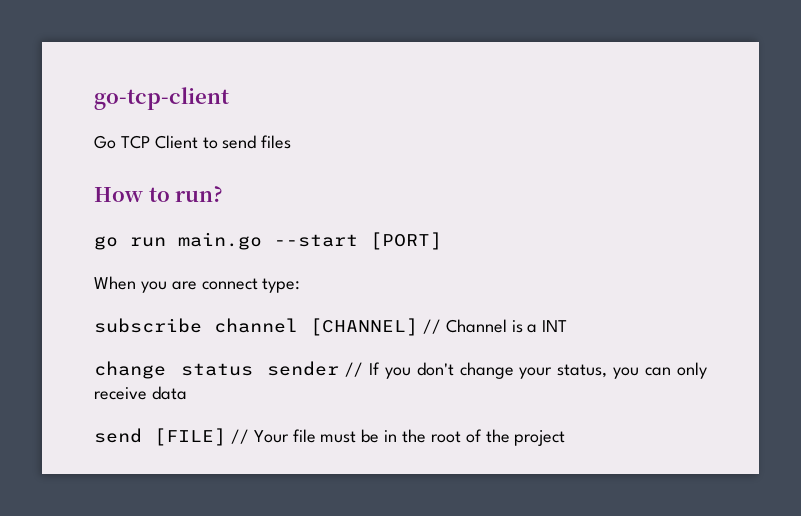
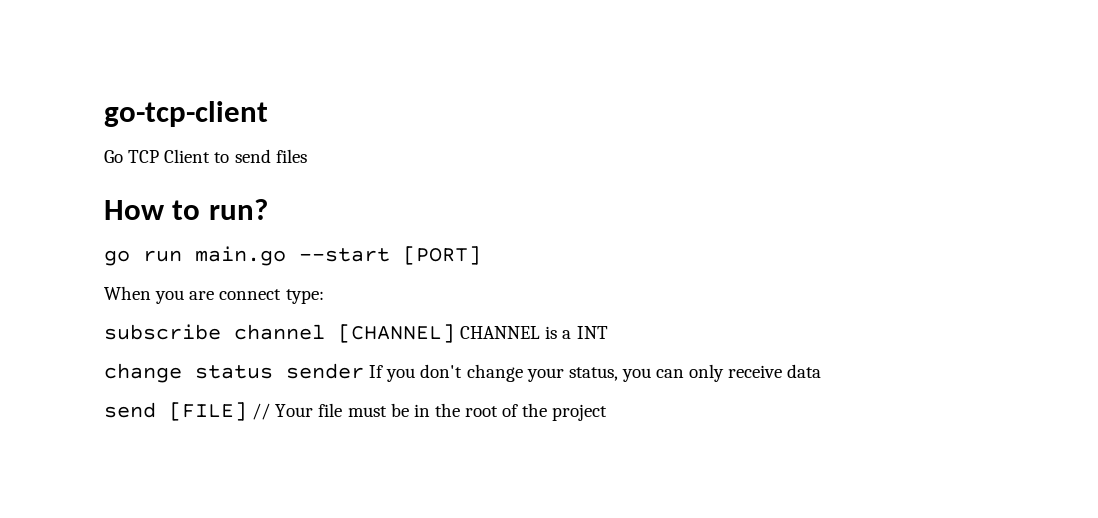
[422,319,507,334] // Channel -> [460,326,541,339] CHANNEL
[344,362,363,377] // -> (364, 371) none

